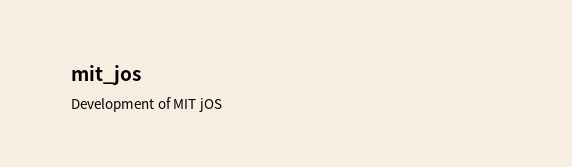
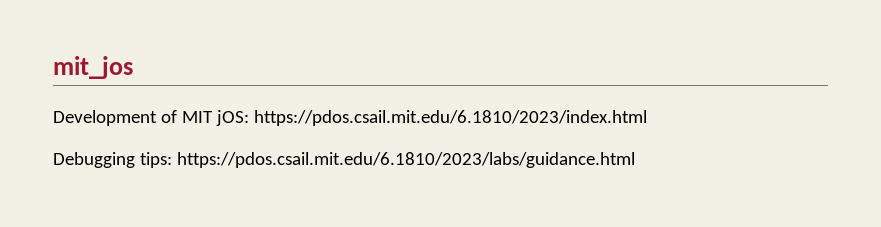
[198,98,222,112] jOS -> [215,110,647,126] [53,152,635,168] jOS: https://pdos.csail.mit.edu/6.1810/2023/index.html // Debugging tips: https://pdos.csail.mit.edu/6.1810/2023/labs/guidance.html

